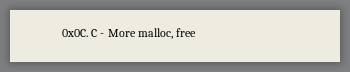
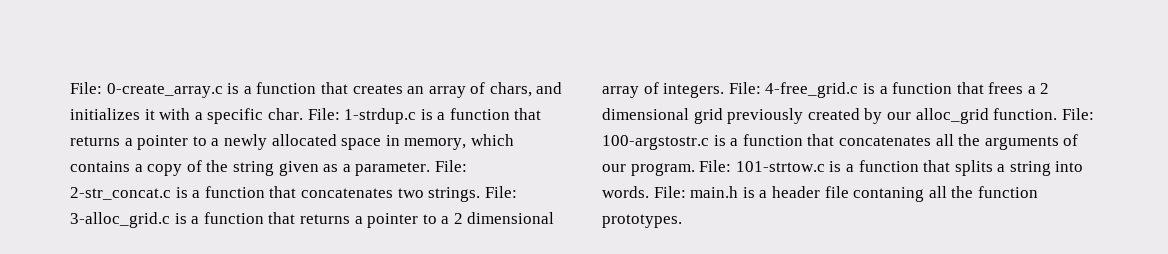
[62,28,197,39] 0x0C. C - More malloc, free -> [70,82,563,98] [70,108,542,124] [70,134,514,150] [70,160,467,176] [70,186,517,202] [70,212,555,228] [602,82,1050,98] [602,108,1094,124] [602,134,1079,150] [602,160,1084,176] [602,186,1038,202] [602,214,682,228] File: 0-create_array.c is a function that creates an array of chars, and initializes it with a specific char. File: 1-strdup.c is a function that returns a pointer to a newly allocated space in memory, which contains a copy of the string given as a parameter. File: 2-str_concat.c is a function that concatenates two strings. File: 3-alloc_grid.c is a function that returns a pointer to a 2 dimensional array of integers. File: 4-free_grid.c is a function that frees a 2 dimensional grid previously created by our alloc_grid function. File: 100-argstostr.c is a function that concatenates all the arguments of our program. File: 101-strtow.c is a function that splits a string into words. File: main.h is a header file contaning all the function prototypes.

